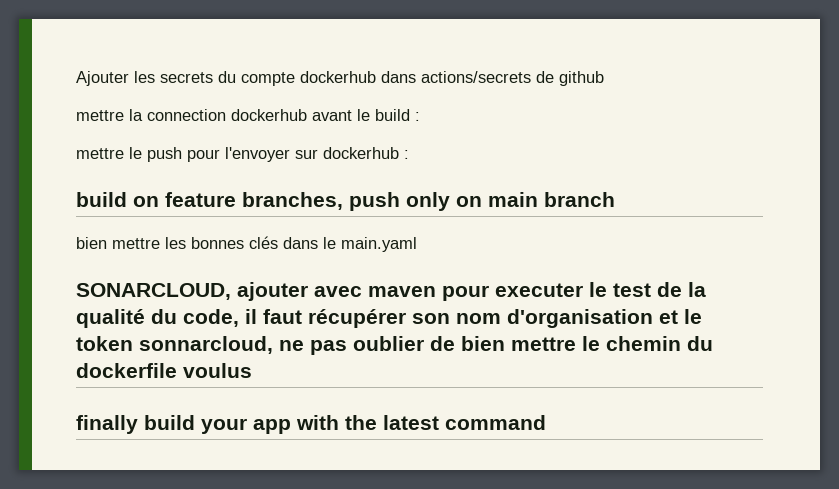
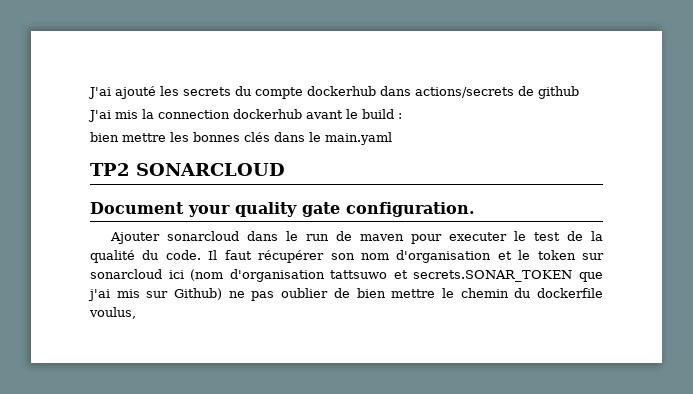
[76,71,129,86] Ajouter -> [88,86,156,99] J'ai ajouté
[76,110,124,121] mettre -> [88,110,138,122] J'ai mis
[76,147,409,162] [76,192,615,211] // mettre le push pour l'envoyer sur dockerhub : // build on feature branches, push only on main branch -> (402, 116) none
[76,282,362,301] SONARCLOUD, ajouter avec -> [90,163,285,176] [90,202,475,217] [110,231,353,244] TP2 SONARCLOUD // Document your quality gate configuration. // Ajouter sonarcloud dans le run de
[183,309,257,327] code, il -> [165,250,218,260] code. Il
[139,336,273,354] sonnarcloud, -> [582,253,605,260] [90,269,603,282] [88,288,223,301] sur sonarcloud ici (nom d'organisation tattsuwo et secrets.SONAR_TOKEN que j'ai mis sur Github)
[183,363,252,378] [76,415,546,434] voulus // finally build your app with the latest command -> [89,307,136,319] voulus,

